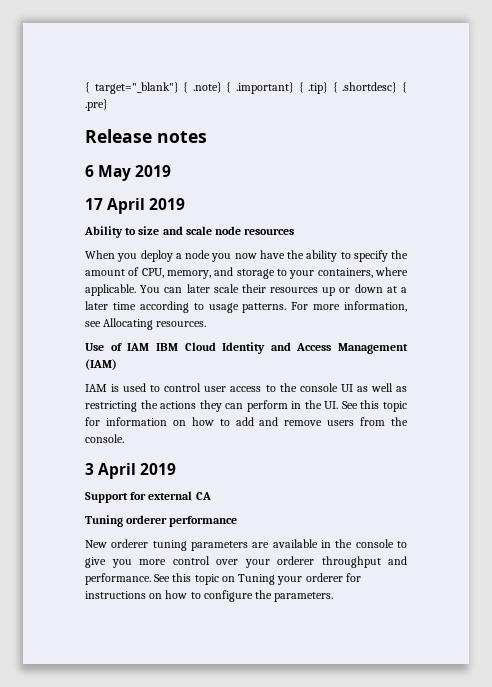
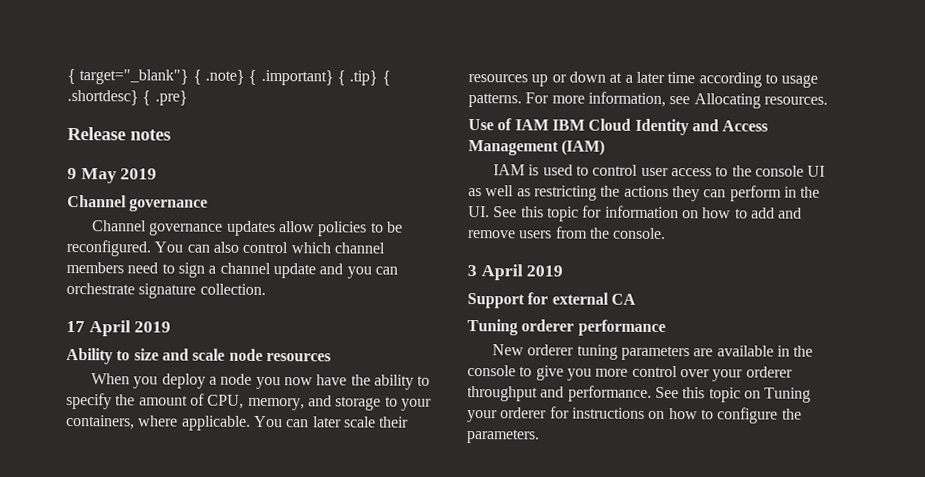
[85,165,94,177] 6 -> [67,167,77,180] 9
(172, 171) none -> [67,194,209,212] [92,220,404,237] [66,239,385,257] [66,261,398,279] [66,282,266,299] // Channel governance // Channel governance updates allow policies to be reconfigured. You can also control which channel members need to sign a channel update and you can orchestrate signature collection.

